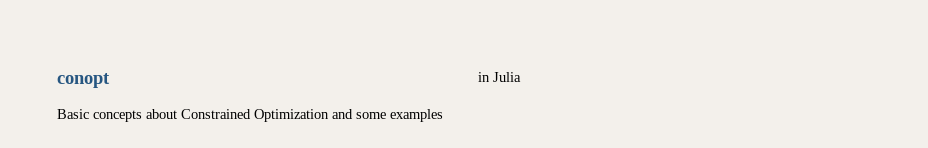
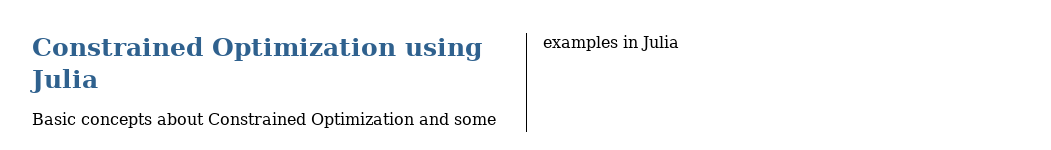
[57,73,110,88] conopt -> [32,37,482,61] [30,69,98,93] Constrained Optimization using Julia

